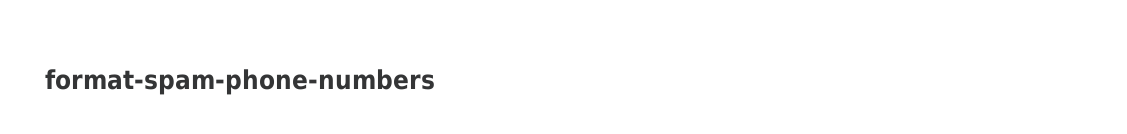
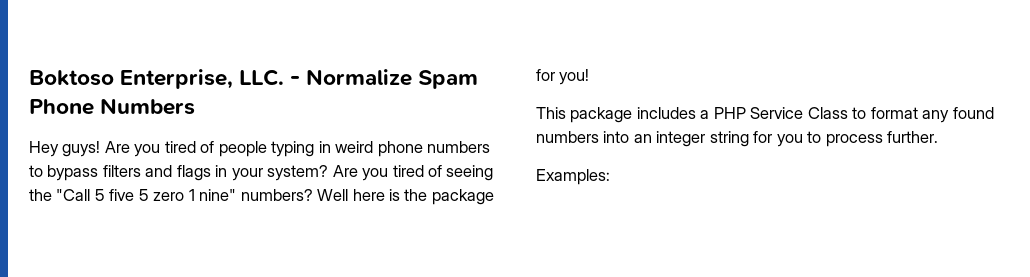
[45,69,435,95] format-spam-phone-numbers -> [29,69,479,89] [29,98,196,115] [29,141,491,157] [29,165,494,181] [29,189,494,205] [536,69,590,85] [536,107,994,123] [536,131,939,147] [536,169,610,185] Boktoso Enterprise, LLC. - Normalize Spam Phone Numbers // Hey guys! Are you tired of people typing in weird phone numbers to bypass filters and flags in your system? Are you tired of seeing the "Call 5 five 5 zero 1 nine" numbers? Well here is the package for you! // This package includes a PHP Service Class to format any found numbers into an integer string for you to process further. // Examples:

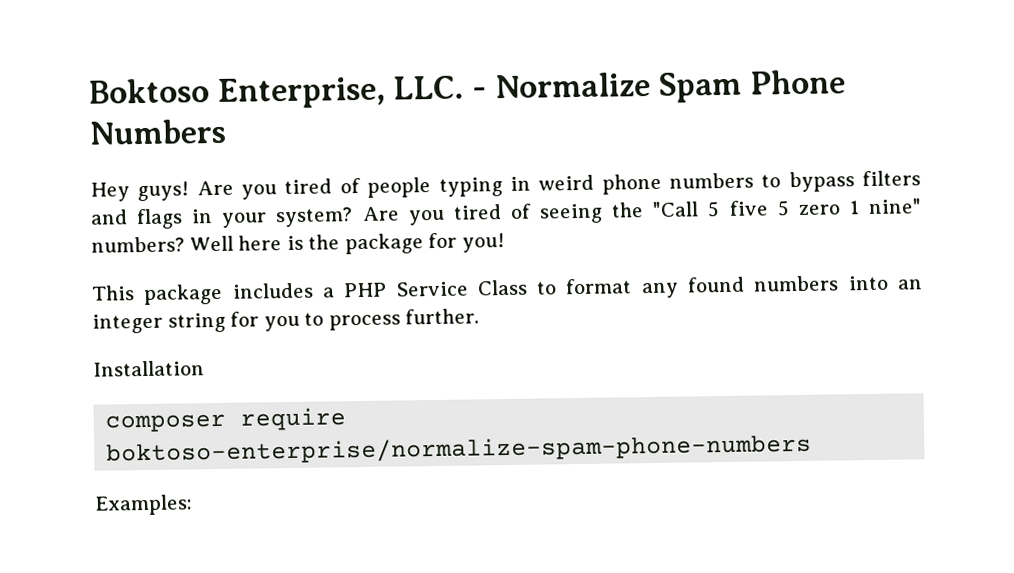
(939, 137) none -> [92,360,205,377] [105,407,347,433] [106,433,813,466] // Installation // composer require boktoso-enterprise/normalize-spam-phone-numbers

